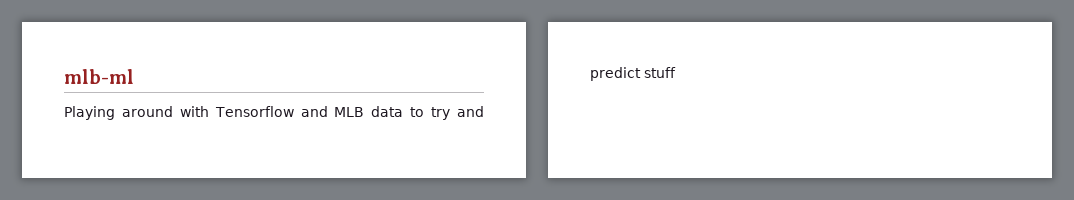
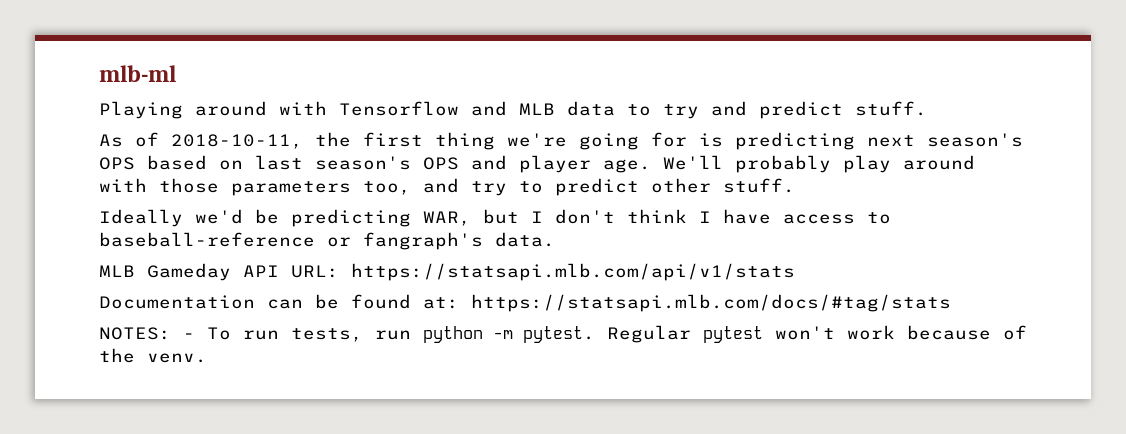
[644,67,676,78] stuff -> [855,101,927,116] [99,132,1023,150] [99,155,975,173] [99,178,795,196] [99,209,891,227] [99,232,555,250] [99,263,795,281] [99,294,951,312] [99,325,1027,343] [99,348,207,363] stuff. // As of 2018-10-11, the first thing we're going for is predicting next season's OPS based on last season's OPS and player age. We'll probably play around with those parameters too, and try to predict other stuff. // Ideally we'd be predicting WAR, but I don't think I have access to baseball-reference or fangraph's data. // MLB Gameday API URL: https://statsapi.mlb.com/api/v1/stats // Documentation can be found at: https://statsapi.mlb.com/docs/#tag/stats // NOTES: - To run tests, run python -m pytest. Regular pytest won't work because of the venv.

